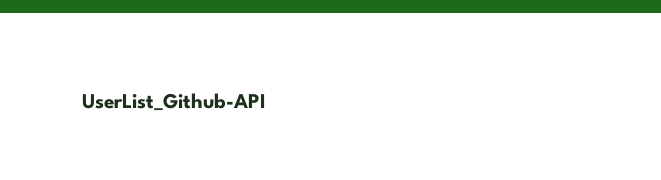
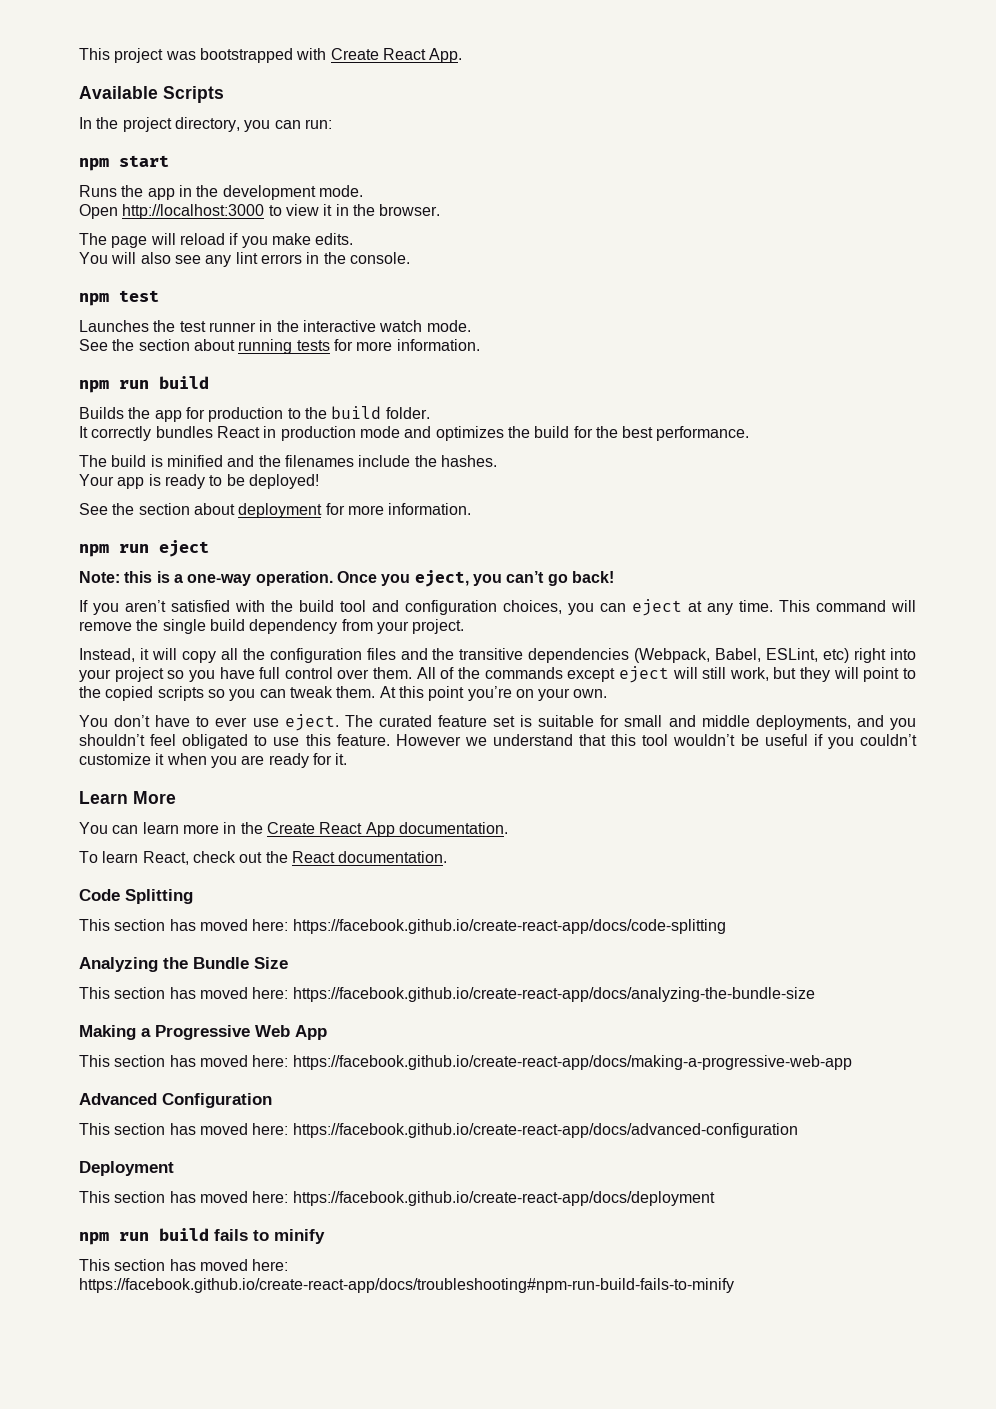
[82,93,266,111] UserList_Github-API -> [79,48,463,63] [79,86,224,103] [79,117,332,132] [79,155,169,171] [79,185,363,200] [79,204,441,219] [79,233,354,248] [79,252,410,267] [79,290,159,306] [79,320,471,332] [79,339,480,354] [79,376,209,393] [79,406,430,422] [79,426,750,441] [79,455,497,467] [79,474,319,489] [79,503,472,518] [79,540,209,557] [79,570,614,587] [79,599,916,616] [79,619,465,634] [79,648,917,663] [79,666,916,683] [79,686,608,701] [79,714,916,731] [79,734,917,749] [79,753,348,768] [79,791,176,804] [79,822,508,837] [79,851,448,865] [79,889,193,904] [79,919,726,934] [79,957,288,972] [79,987,815,1002] [79,1025,327,1040] [79,1055,852,1070] [79,1093,272,1108] [79,1123,798,1138] [79,1161,174,1176] [79,1191,715,1206] [79,1228,325,1245] [79,1259,289,1271] [79,1278,734,1293] This project was bootstrapped with Create React App. // Available Scripts // In the project directory, you can run: // npm start // Runs the app in the development mode. // Open http://localhost:3000 to view it in the browser. // The page will reload if you make edits. // You will also see any lint errors in the console. // npm test // Launches the test runner in the interactive watch mode. // See the section about running tests for more information. // npm run build // Builds the app for production to the build folder. // It correctly bundles React in production mode and optimizes the build for the best performance. // The build is minified and the filenames include the hashes. // Your app is ready to be deployed! // See the section about deployment for more information. // npm run eject // Note: this is a one-way operation. Once you eject, you can’t go back! // If you aren’t satisfied with the build tool and configuration choices, you can eject at any time. This command will remove the single build dependency from your project. // Instead, it will copy all the configuration files and the transitive dependencies (Webpack, Babel, ESLint, etc) right into your project so you have full control over them. All of the commands except eject will still work, but they will point to the copied scripts so you can tweak them. At this point you’re on your own. // You don’t have to ever use eject. The curated feature set is suitable for small and middle deployments, and you shouldn’t feel obligated to use this feature. However we understand that this tool wouldn’t be useful if you couldn’t customize it when you are ready for it. // Learn More // You can learn more in the Create React App documentation. // To learn React, check out the React documentation. // Code Splitting // This section has moved here: https://facebook.github.io/create-react-app/docs/code-splitting // Analyzing the Bundle Size // This section has moved here: https://facebook.github.io/create-react-app/docs/analyzing-the-bundle-size // Making a Progressive Web App // This section has moved here: https://facebook.github.io/create-react-app/docs/making-a-progressive-web-app // Advanced Configuration // This section has moved here: https://facebook.github.io/create-react-app/docs/advanced-configuration // Deployment // This section has moved here: https://facebook.github.io/create-react-app/docs/deployment // npm run build fails to minify // This section has moved here: https://facebook.github.io/create-react-app/docs/troubleshooting#npm-run-build-fails-to-minify

